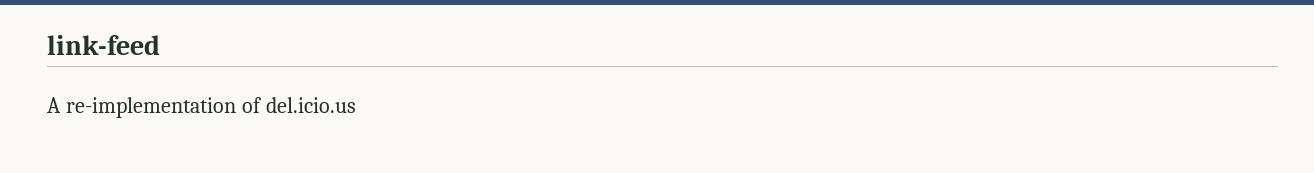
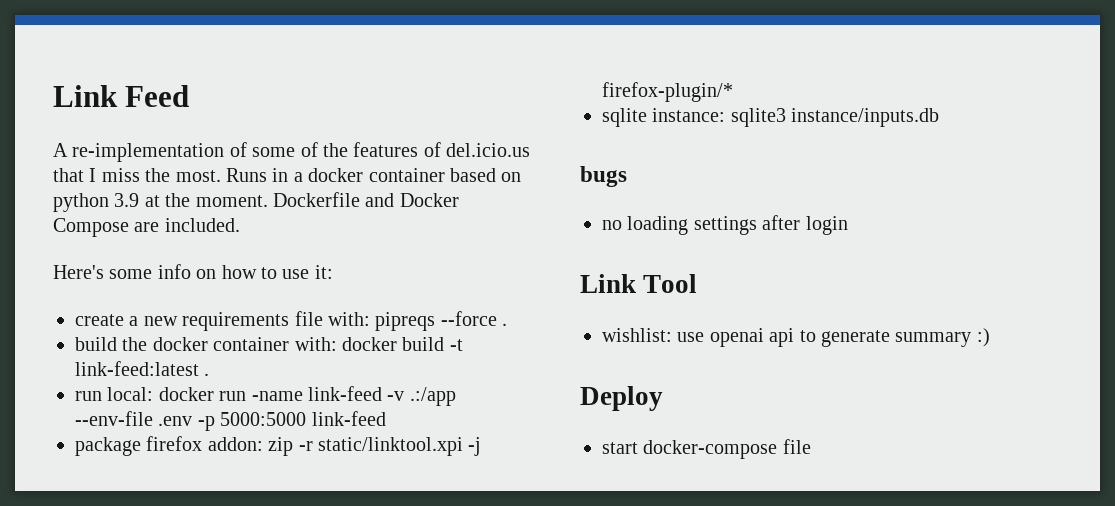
[47,35,160,55] link-feed -> [53,85,190,107] Link Feed
[265,97,356,113] del.icio.us -> [252,142,531,157] [53,168,522,182] [53,192,459,212] [53,218,240,237] [53,264,333,279] [75,311,508,331] [75,337,463,351] [75,361,210,376] [75,386,456,406] [75,411,386,431] [75,436,482,456] [602,82,733,102] [602,108,940,127] [580,166,627,187] [602,215,848,235] [580,274,698,293] [602,328,990,347] [580,386,663,411] [602,439,811,459] some of the features of del.icio.us that I miss the most. Runs in a docker container based on python 3.9 at the moment. Dockerfile and Docker Compose are included. // Here's some info on how to use it: // create a new requirements file with: pipreqs --force . // build the docker container with: docker build -t link-feed:latest . // run local: docker run -name link-feed -v .:/app --env-file .env -p 5000:5000 link-feed // package firefox addon: zip -r static/linktool.xpi -j firefox-plugin/* // sqlite instance: sqlite3 instance/inputs.db // bugs // no loading settings after login // Link Tool // wishlist: use openai api to generate summary :) // Deploy // start docker-compose file

